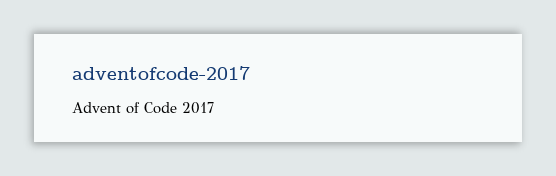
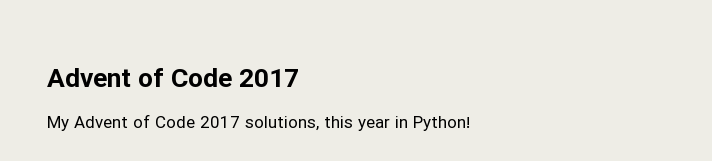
[72,66,250,80] [72,102,214,114] adventofcode-2017 // Advent of Code 2017 -> [47,68,300,87] [47,114,470,131] Advent of Code 2017 // My Advent of Code 2017 solutions, this year in Python!

